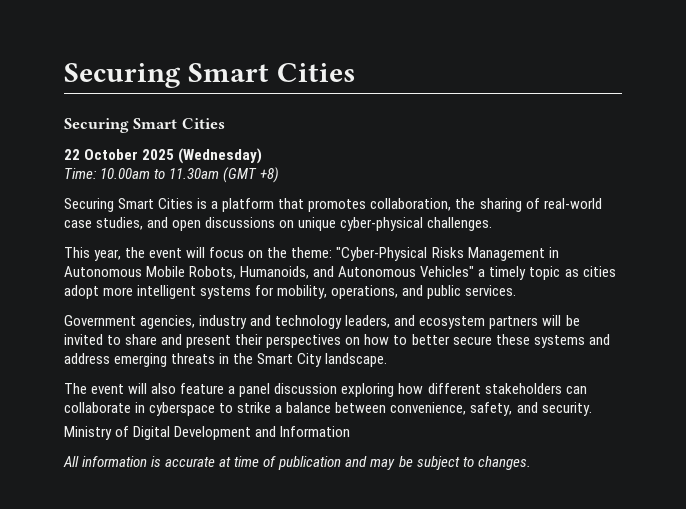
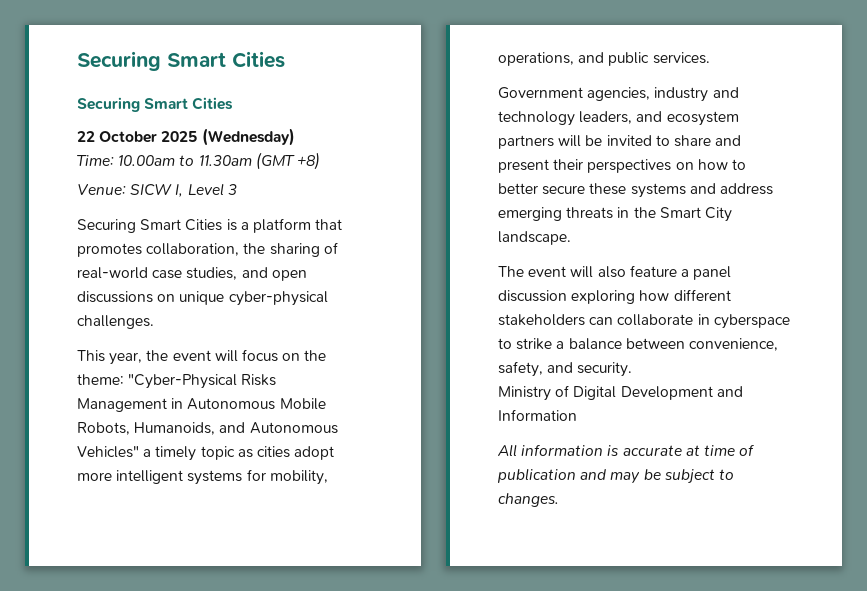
(280, 175) none -> [77,183,237,197] // Venue: SICW I, Level 3

